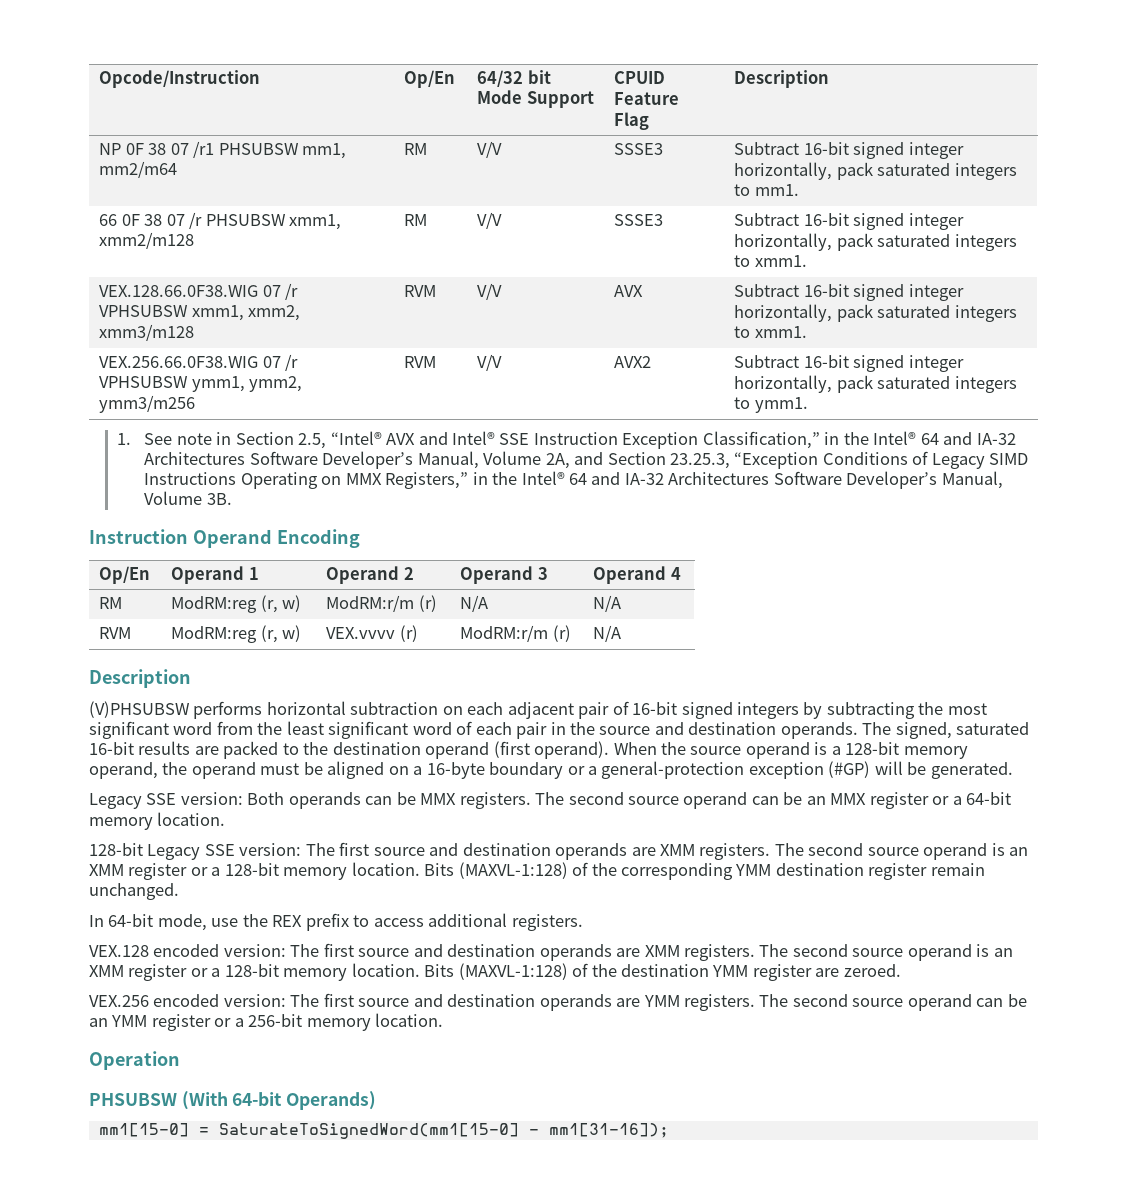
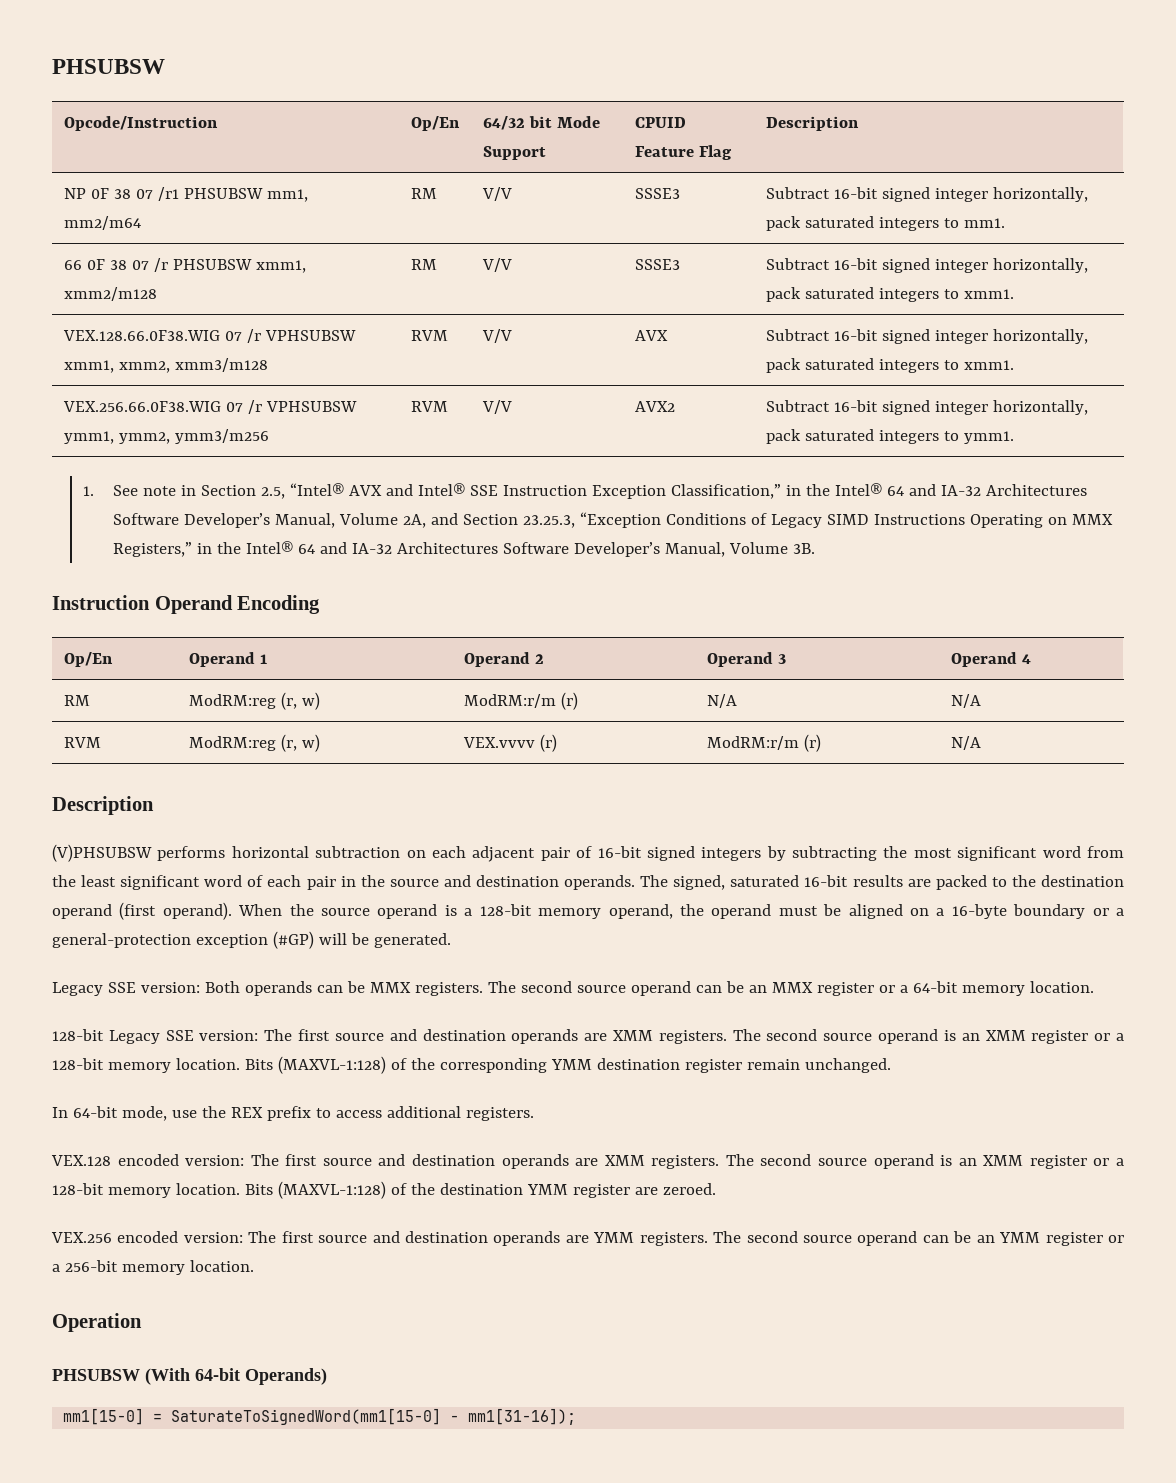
(99, 79) none -> [52,59,165,74] PHSUBSW //

